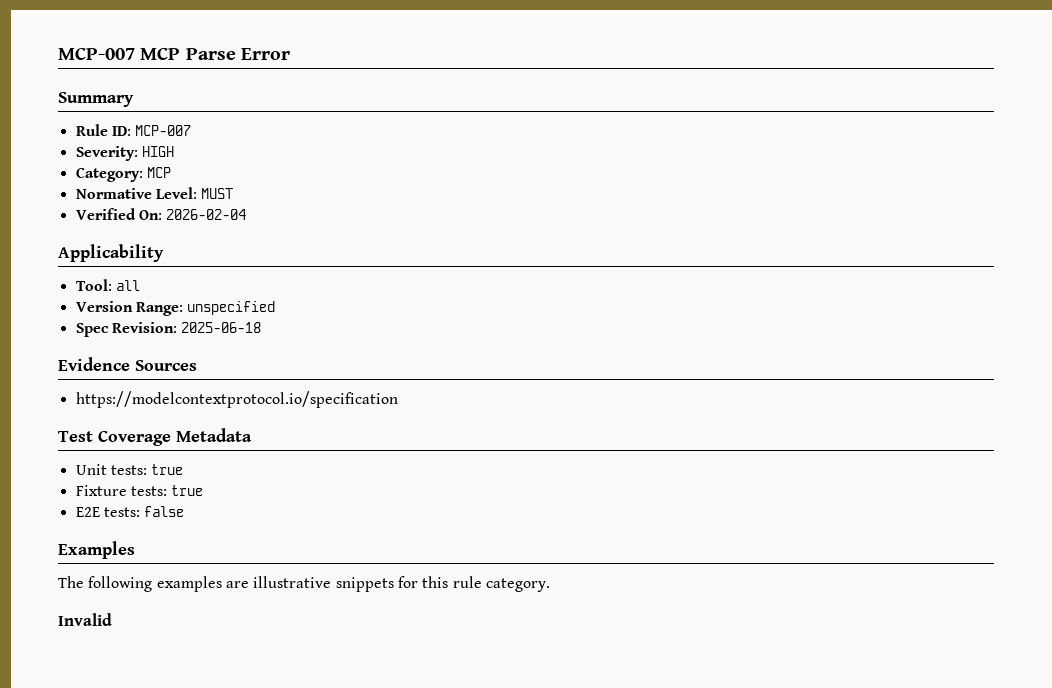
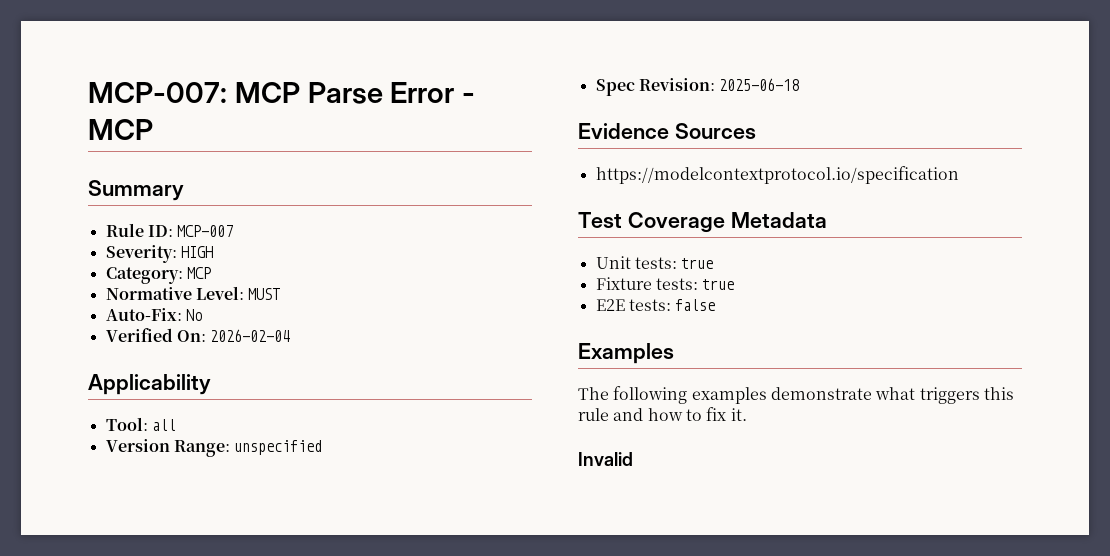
[58,47,135,60] MCP-007 -> [88,82,227,103] MCP-007:
(290, 54) none -> [462,93,476,103] [88,119,153,140] - MCP
(234, 193) none -> [105,308,202,321] // Auto-Fix: No
[225,576,550,592] are illustrative snippets for this rule category. -> [770,387,1014,404] [578,407,747,421] demonstrate what triggers this rule and how to fix it.

